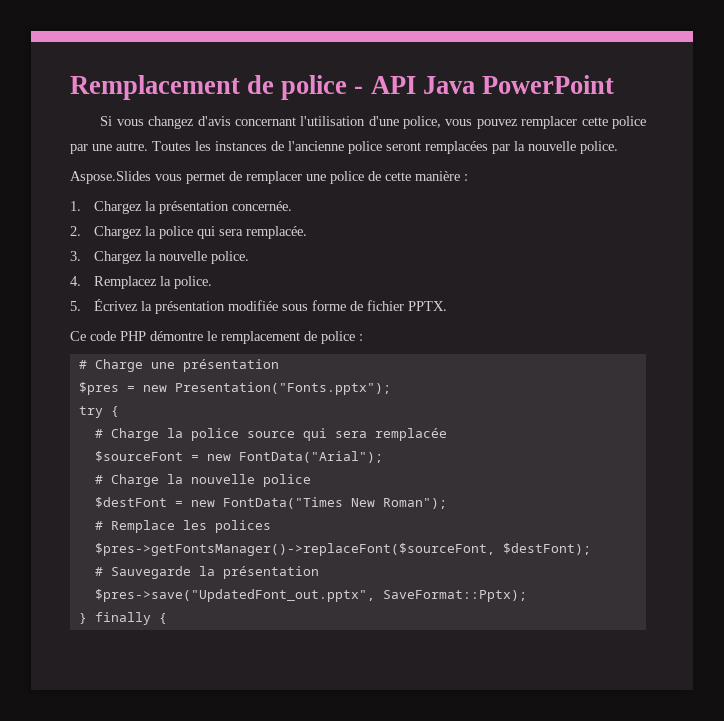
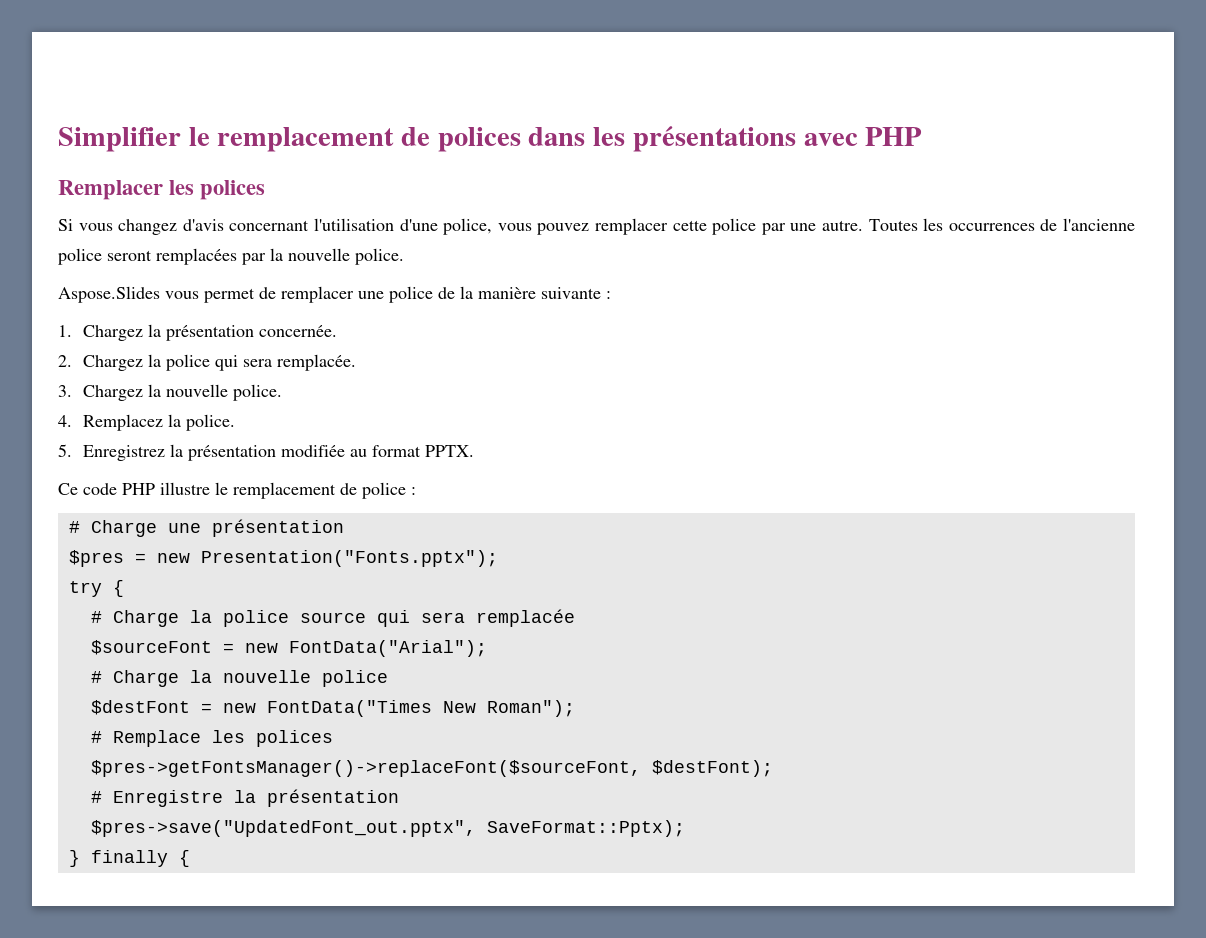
[70,75,614,100] Remplacement de police - API Java PowerPoint -> [58,126,923,152] [58,180,266,200] Simplifier le remplacement de polices dans les présentations avec PHP // Remplacer les polices
[215,141,267,151] instances -> [948,223,1035,231] occurrences
[385,171,460,181] cette manière -> [460,286,601,299] la manière suivante
[94,299,139,311] Écrivez -> [83,445,166,461] Enregistrez
[282,300,405,311] sous forme de fichier -> [350,445,422,457] au format
[150,331,203,341] démontre -> [160,482,210,495] illustre
[110,566,191,579] Sauvegarde -> [112,790,223,807] Enregistre

